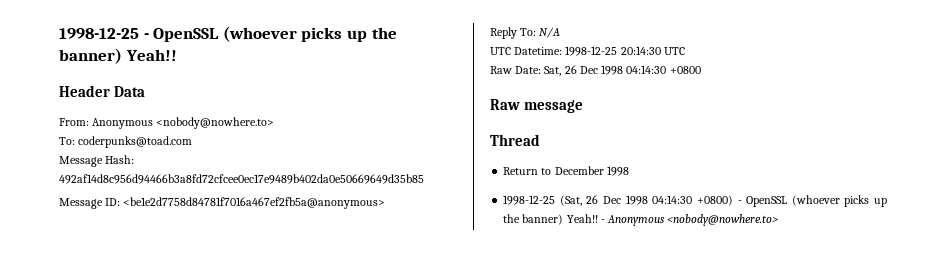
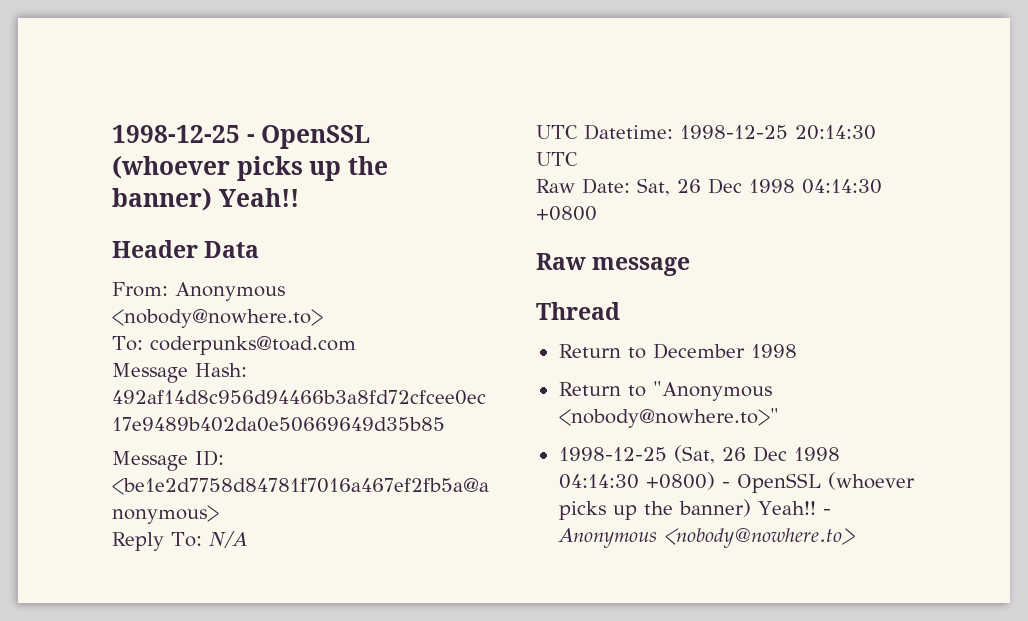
(629, 171) none -> [558,381,772,401] [558,408,779,428] // Return to "Anonymous <nobody@nowhere.to>"

